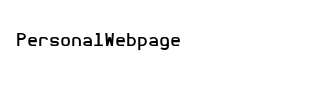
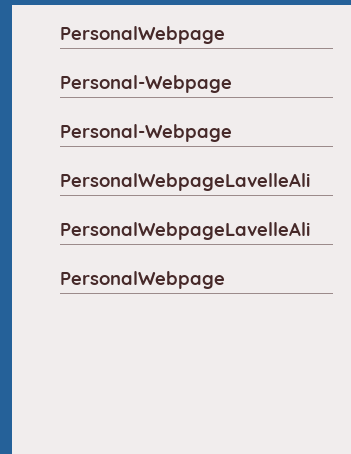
[16,33,181,51] PersonalWebpage -> [60,26,225,44] [60,75,232,93] [60,124,232,142] [60,173,310,191] [60,222,310,240] [60,271,225,289] PersonalWebpage // Personal-Webpage // Personal-Webpage // PersonalWebpageLavelleAli // PersonalWebpageLavelleAli // PersonalWebpage

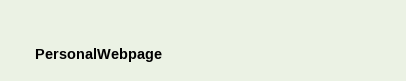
[60,26,225,44] [60,75,232,93] [60,124,232,142] [60,173,310,191] [60,222,310,240] [60,271,225,289] PersonalWebpage // Personal-Webpage // Personal-Webpage // PersonalWebpageLavelleAli // PersonalWebpageLavelleAli // PersonalWebpage -> [35,48,162,62] PersonalWebpage

